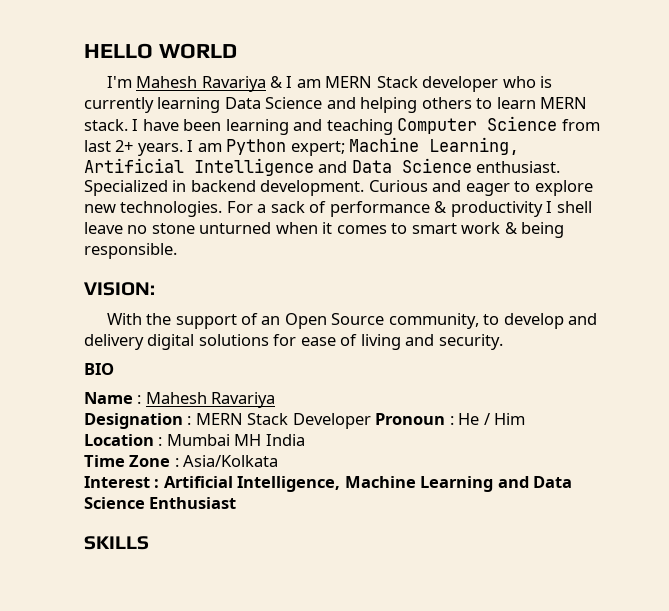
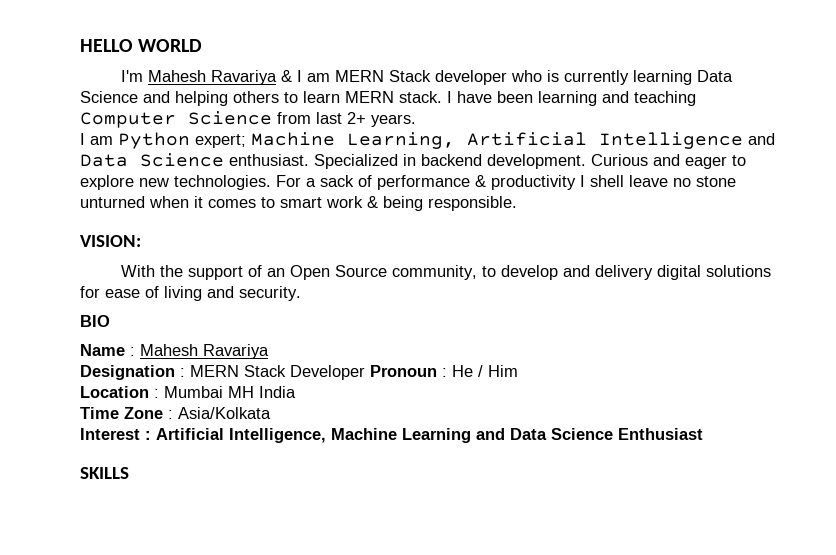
(183, 149) none -> (416, 120) //

